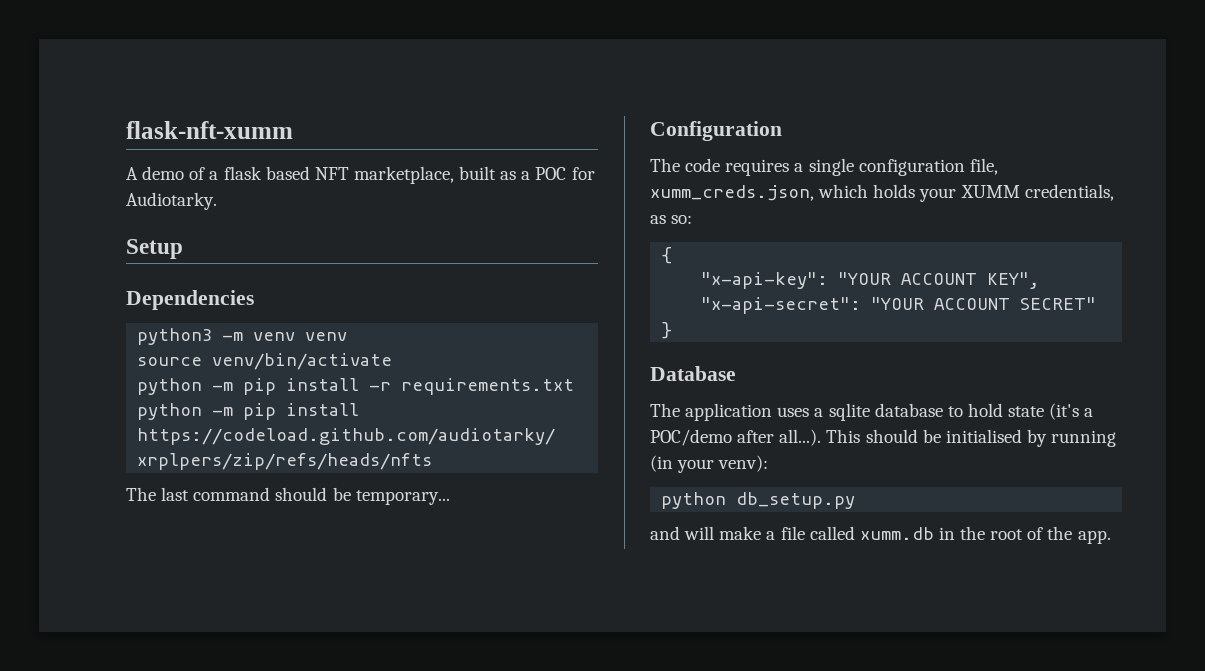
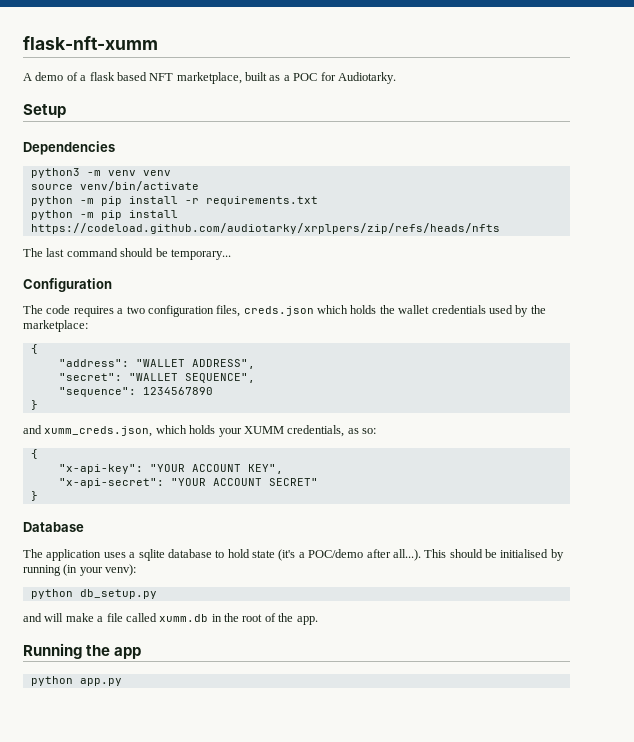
[808,158,998,176] single configuration file, -> [126,305,546,317] [23,320,88,332] [30,344,38,354] [58,359,255,369] [58,373,255,383] [58,387,213,397] [30,400,38,410] [23,425,42,434] two configuration files, creds.json which holds the wallet credentials used by the marketplace: // { // "address": "WALLET ADDRESS", // "secret": "WALLET SEQUENCE", // "sequence": 1234567890 // } // and
(1111, 537) none -> [23,643,142,659] [30,676,122,686] // Running the app // python app.py

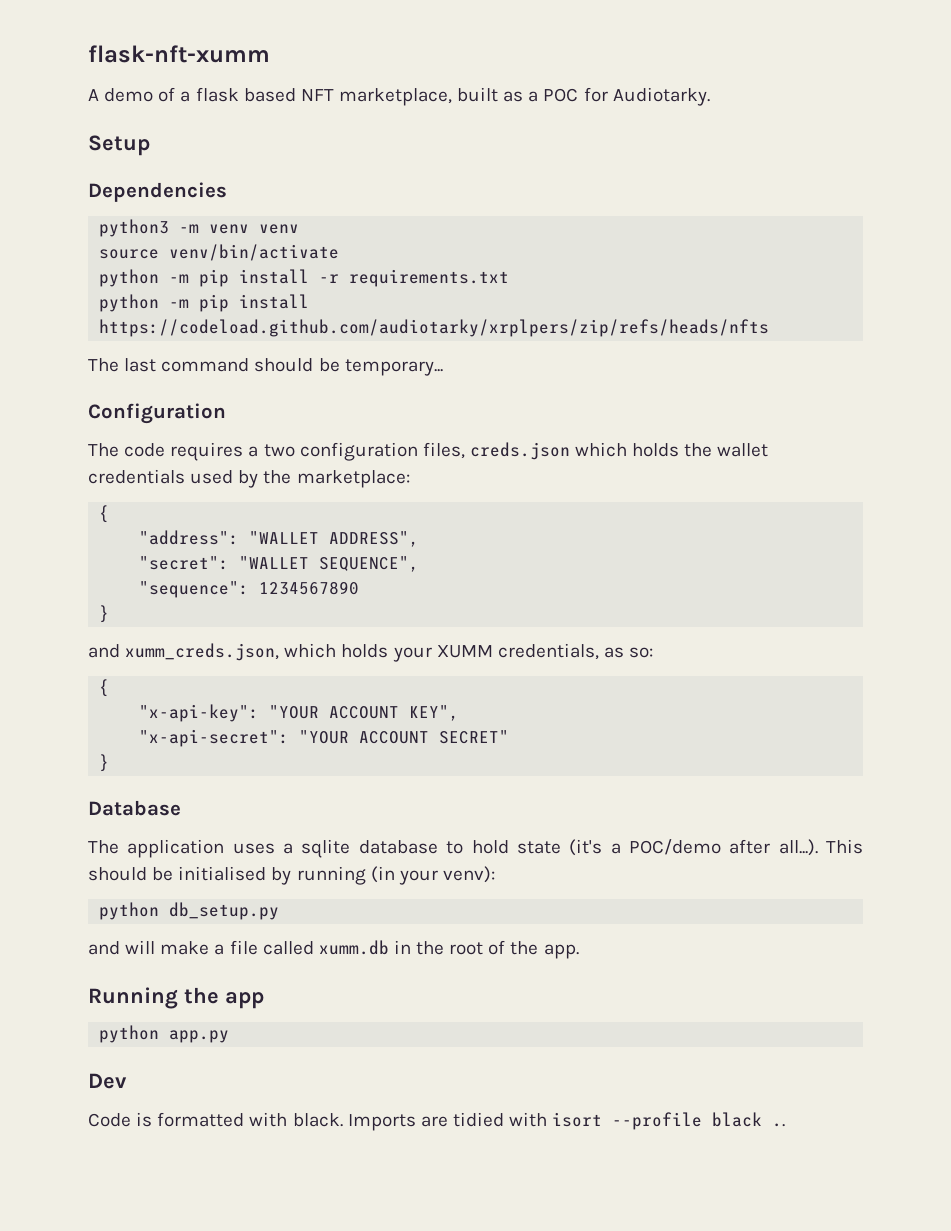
(122, 682) none -> [88,1073,127,1089] [88,1112,786,1131] // Dev // Code is formatted with black. Imports are tidied with isort --profile black ..

